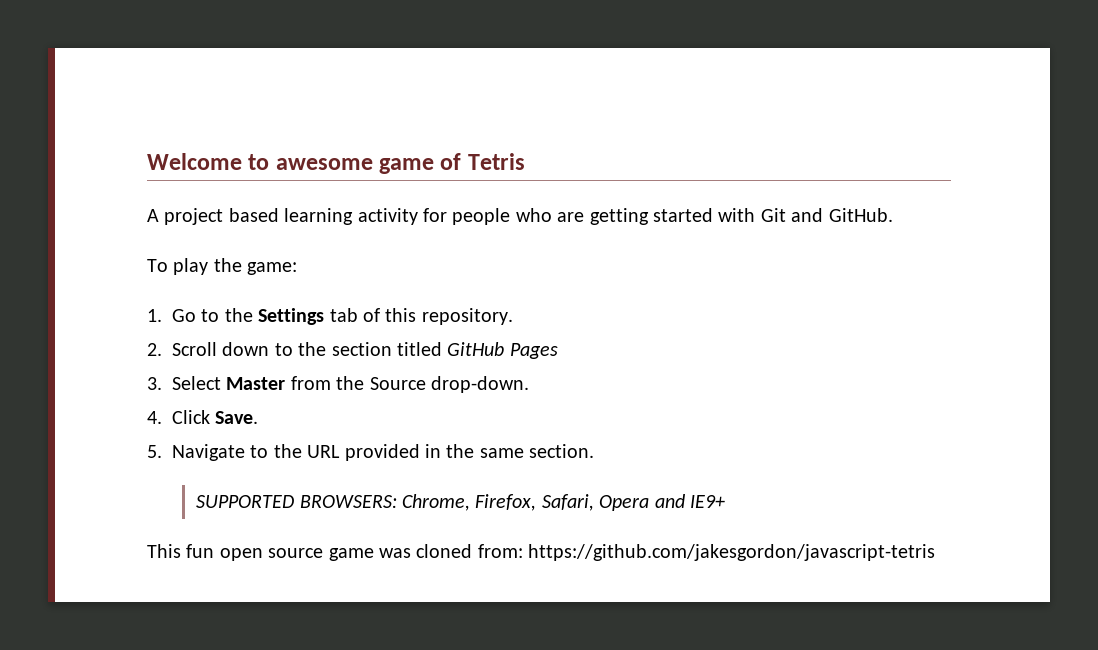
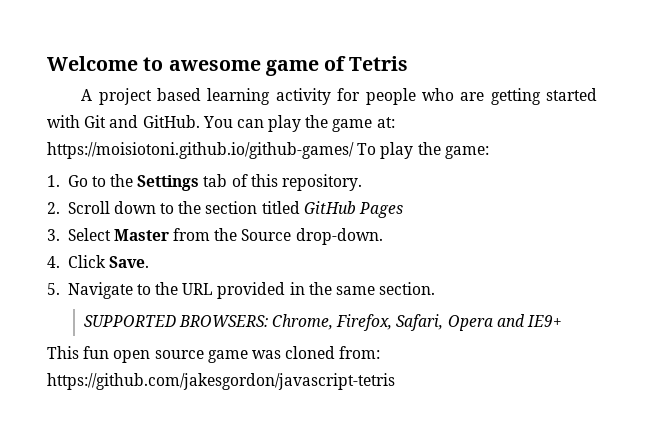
(893, 215) // -> [202,115,395,132] [47,142,354,159] You can play the game at: https://moisiotoni.github.io/github-games/

